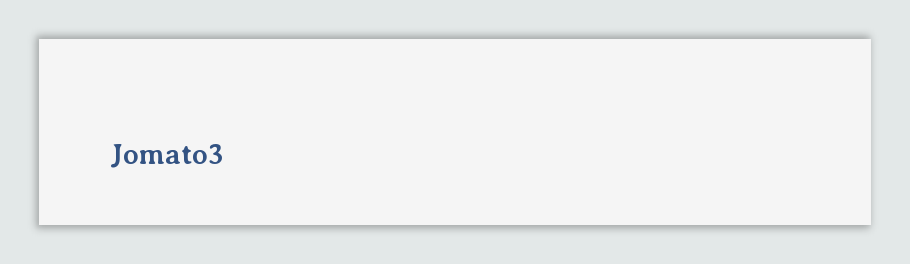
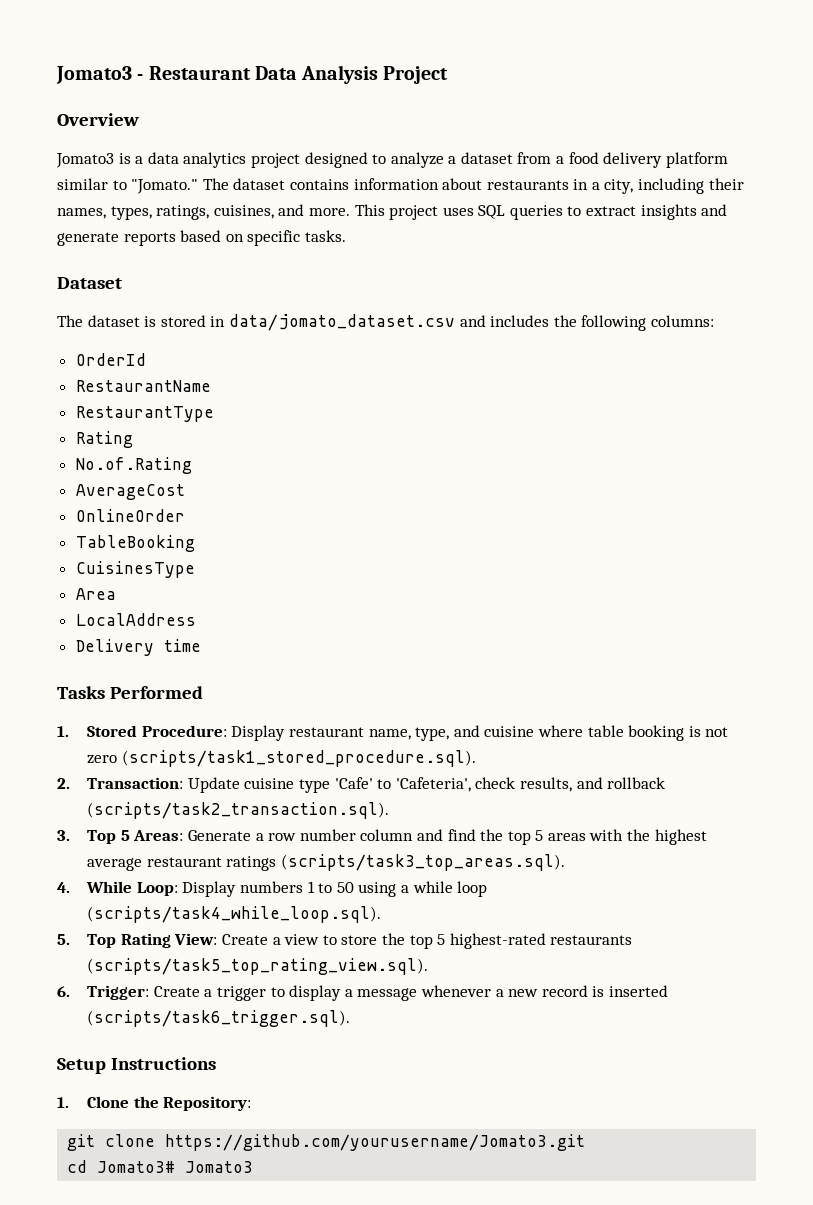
[110,144,224,168] Jomato3 -> [56,65,449,84] [57,113,139,126] [56,152,728,168] [57,178,744,194] [57,204,728,220] [57,230,346,246] [57,277,122,289] [57,314,714,331] [75,353,146,366] [75,380,211,392] [75,406,214,422] [75,431,133,448] [75,457,192,474] [75,484,185,500] [75,509,185,522] [75,535,195,552] [75,561,195,578] [75,588,116,600] [75,613,196,626] [75,639,201,656] [57,686,203,699] [57,725,729,741] [87,750,476,767] [57,777,666,793] [87,802,390,819] [57,829,707,845] [87,854,565,871] [57,881,488,897] [87,906,382,923] [57,933,633,949] [87,958,429,975] [57,985,668,1001] [87,1010,351,1027] [57,1057,216,1074] [57,1096,252,1111] [67,1134,586,1151] [67,1160,254,1173] Jomato3 - Restaurant Data Analysis Project // Overview // Jomato3 is a data analytics project designed to analyze a dataset from a food delivery platform similar to "Jomato." The dataset contains information about restaurants in a city, including their names, types, ratings, cuisines, and more. This project uses SQL queries to extract insights and generate reports based on specific tasks. // Dataset // The dataset is stored in data/jomato_dataset.csv and includes the following columns: // OrderId // RestaurantName // RestaurantType // Rating // No.of.Rating // AverageCost // OnlineOrder // TableBooking // CuisinesType // Area // LocalAddress // Delivery time // Tasks Performed // 1. Stored Procedure: Display restaurant name, type, and cuisine where table booking is not zero (scripts/task1_stored_procedure.sql). // 2. Transaction: Update cuisine type 'Cafe' to 'Cafeteria', check results, and rollback (scripts/task2_transaction.sql). // 3. Top 5 Areas: Generate a row number column and find the top 5 areas with the highest average restaurant ratings (scripts/task3_top_areas.sql). // 4. While Loop: Display numbers 1 to 50 using a while loop (scripts/task4_while_loop.sql). // 5. Top Rating View: Create a view to store the top 5 highest-rated restaurants (scripts/task5_top_rating_view.sql). // 6. Trigger: Create a trigger to display a message whenever a new record is inserted (scripts/task6_trigger.sql). // Setup Instructions // 1. Clone the Repository: // git clone https://github.com/yourusername/Jomato3.git // cd Jomato3# Jomato3

